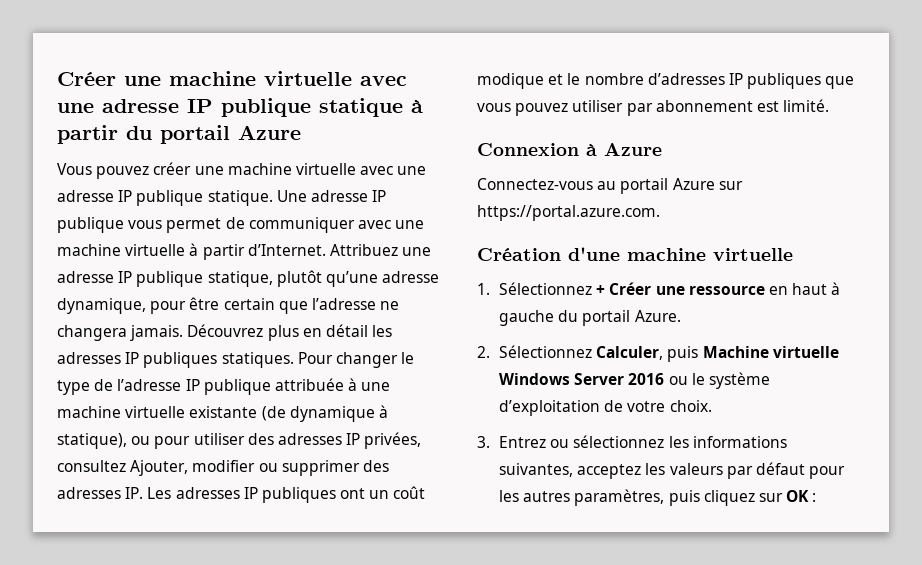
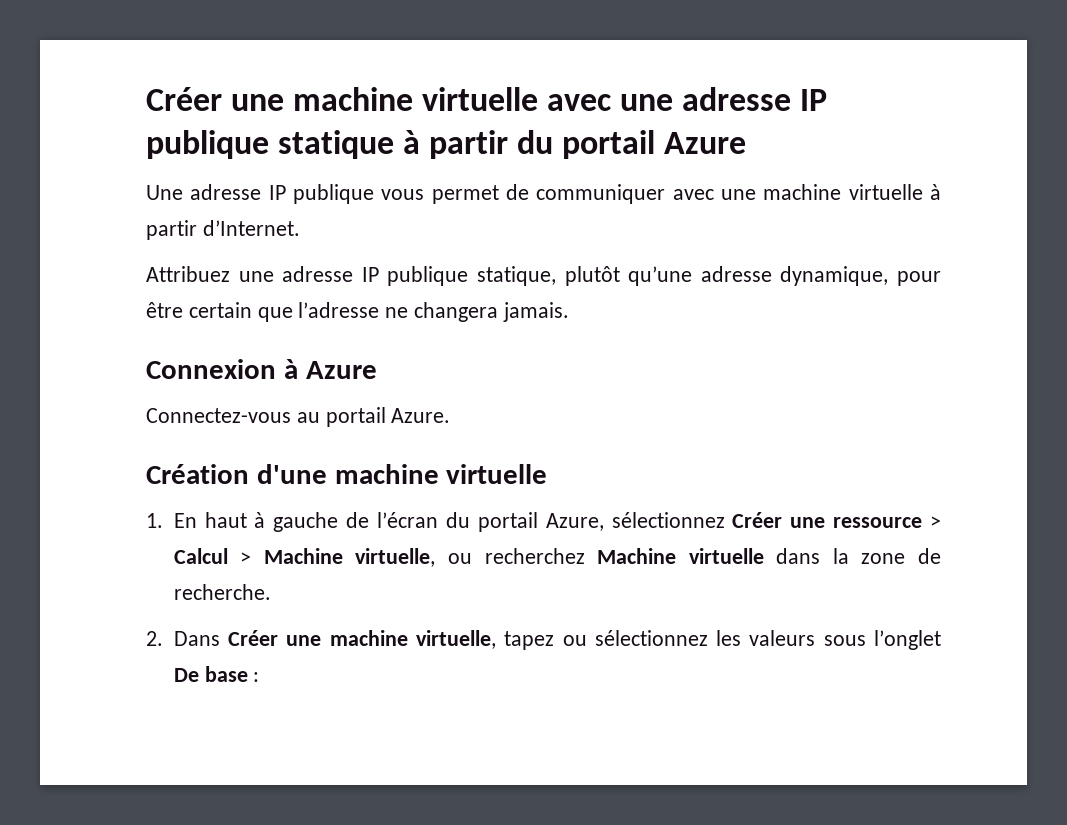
[57,162,427,179] [57,190,273,206] Vous pouvez créer une machine virtuelle avec une adresse IP publique statique. -> (747, 143) none
(326, 250) none -> (300, 228) //
[187,324,393,341] [57,352,415,368] [57,378,391,395] [57,405,388,422] [57,432,422,449] [57,460,389,476] [57,486,426,503] [477,73,855,89] [477,99,830,116] Découvrez plus en détail les adresses IP publiques statiques. Pour changer le type de l’adresse IP publique attribuée à une machine virtuelle existante (de dynamique à statique), ou pour utiliser des adresses IP privées, consultez Ajouter, modifier ou supprimer des adresses IP. Les adresses IP publiques ont un coût modique et le nombre d’adresses IP publiques que vous pouvez utiliser par abonnement est limité. -> (569, 312) none
[672,178,743,190] [477,205,660,221] Azure sur https://portal.azure.com. -> [391,408,451,423] Azure.
[499,282,841,295] [499,310,681,326] [477,345,839,362] [499,372,771,389] [499,400,712,416] [477,435,787,448] [499,462,846,479] [499,489,810,506] Sélectionnez + Créer une ressource en haut à gauche du portail Azure. // 2. Sélectionnez Calculer, puis Machine virtuelle Windows Server 2016 ou le système d’exploitation de votre choix. // 3. Entrez ou sélectionnez les informations suivantes, acceptez les valeurs par défaut pour les autres paramètres, puis cliquez sur OK -> [173,512,942,532] [173,548,942,567] [173,584,271,600] [146,630,941,650] [173,666,248,682] En haut à gauche de l’écran du portail Azure, sélectionnez Créer une ressource > Calcul > Machine virtuelle, ou recherchez Machine virtuelle dans la zone de recherche. // 2. Dans Créer une machine virtuelle, tapez ou sélectionnez les valeurs sous l’onglet De base

